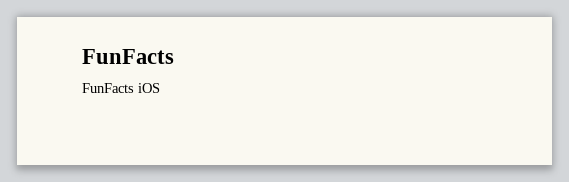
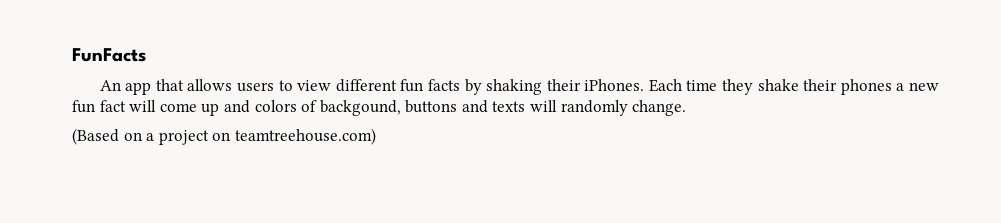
[82,83,160,93] FunFacts iOS -> [99,79,939,95] [72,100,687,116] [72,128,376,145] An app that allows users to view different fun facts by shaking their iPhones. Each time they shake their phones a new fun fact will come up and colors of backgound, buttons and texts will randomly change. // (Based on a project on teamtreehouse.com)

